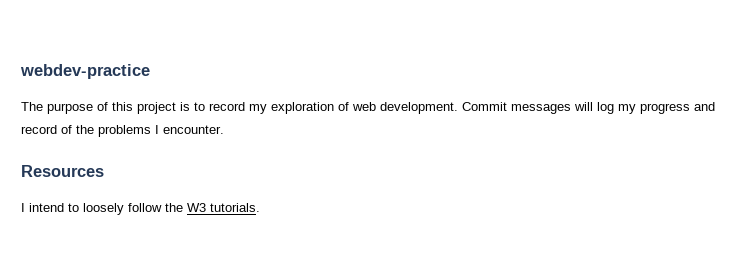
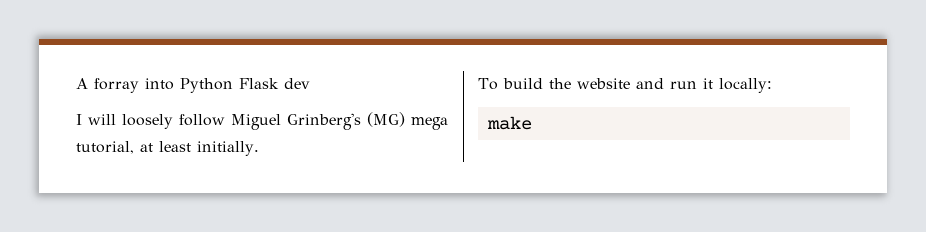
[20,64,150,79] [21,102,715,114] [21,125,224,137] [21,165,104,177] [21,203,260,215] webdev-practice // The purpose of this project is to record my exploration of web development. Commit messages will log my progress and record of the problems I encounter. // Resources // I intend to loosely follow the W3 tutorials. -> [76,78,310,93] [76,112,448,130] [76,141,259,156] [478,78,772,93] [486,116,532,130] A forray into Python Flask dev // I will loosely follow Miguel Grinberg's (MG) mega tutorial, at least initially. // To build the website and run it locally: // make

